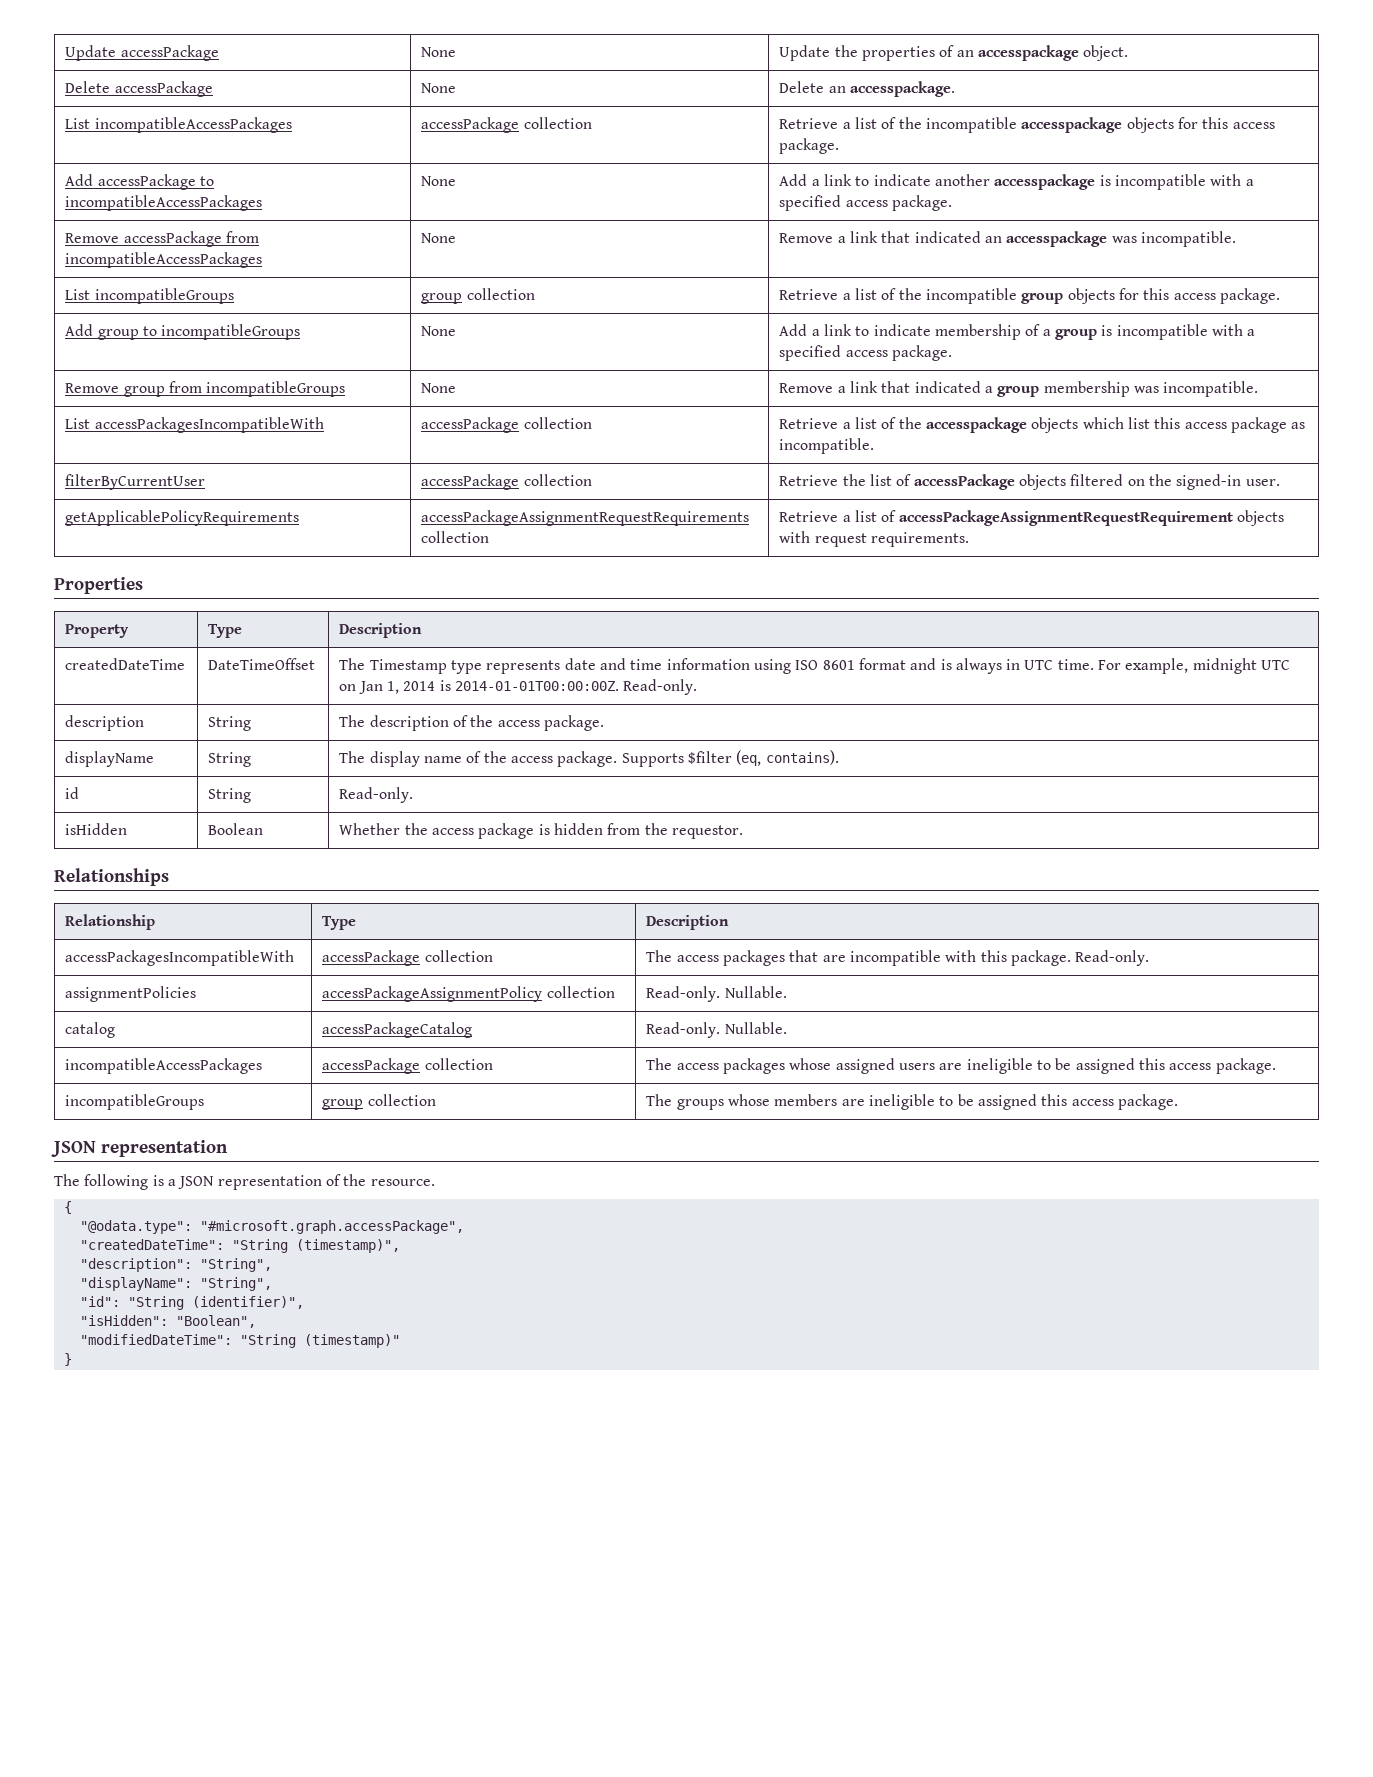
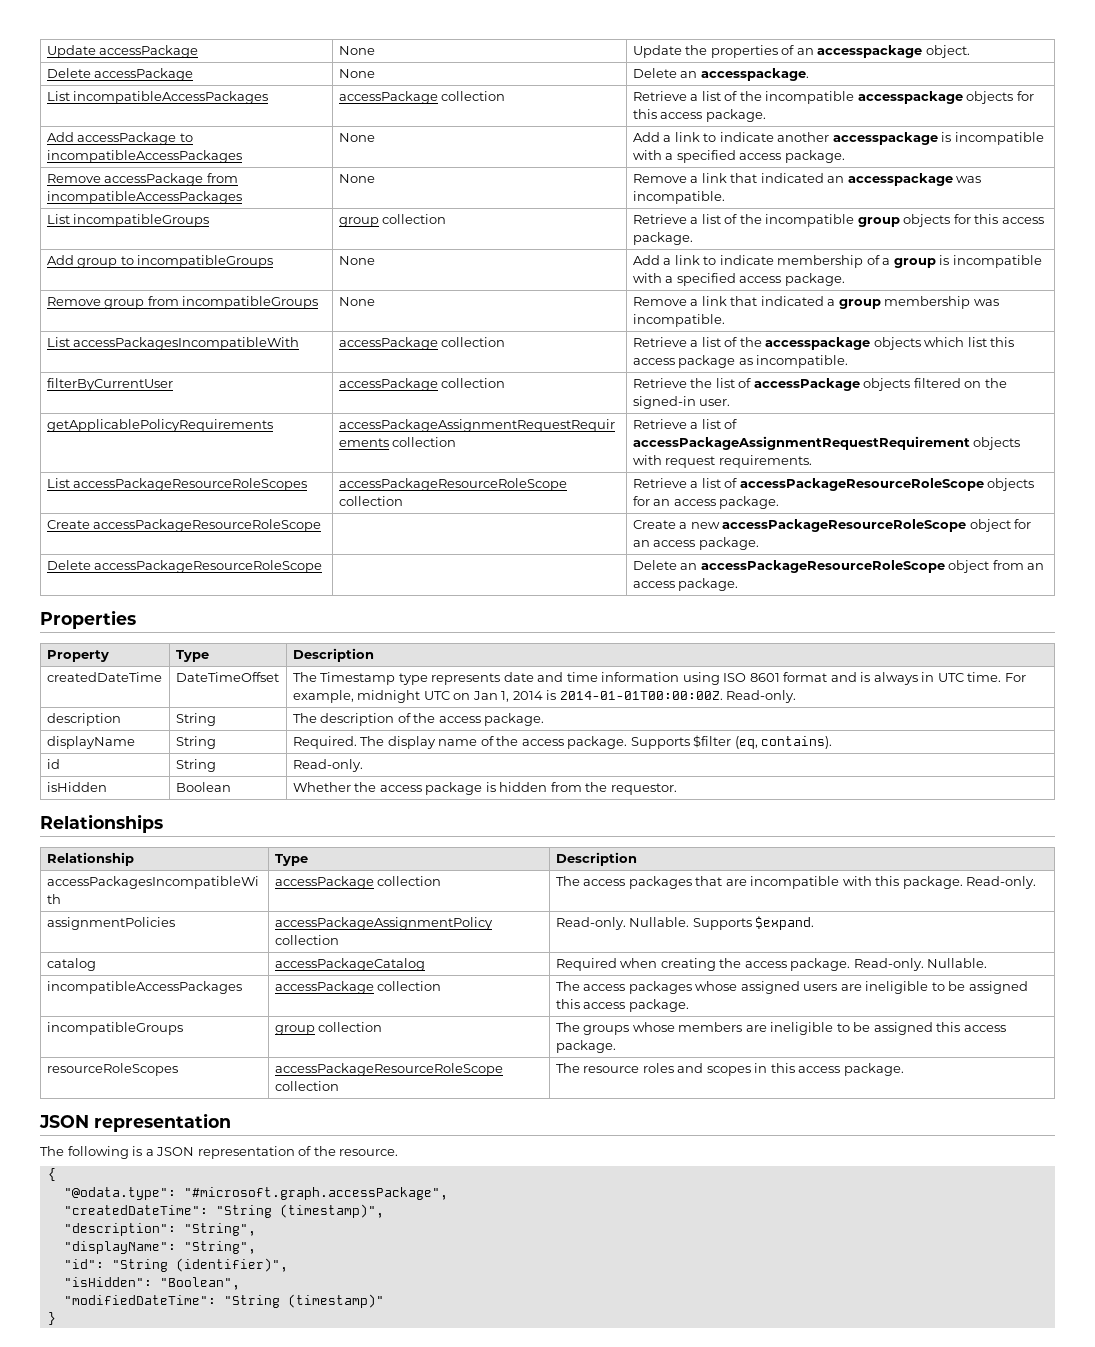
(969, 539) none -> [46,478,308,491] [338,478,567,491] [338,496,403,506] [632,478,1035,491] [632,496,780,509] [46,519,322,532] [632,519,1032,532] [632,537,759,550] [46,560,323,573] [632,560,1045,573] [632,578,739,591] // List accessPackageResourceRoleScopes | accessPackageResourceRoleScope collection | Retrieve a list of accessPackageResourceRoleScope objects for an access package. // Create accessPackageResourceRoleScope | | Create a new accessPackageResourceRoleScope object for an access package. // Delete accessPackageResourceRoleScope | | Delete an accessPackageResourceRoleScope object from an access package.
(252, 759) none -> [292,736,357,749] Required.
(787, 992) none -> [692,916,815,930] Supports $expand.
(473, 1030) none -> [555,958,851,971] Required when creating the access package.
(1178, 1102) none -> [46,1063,178,1076] [274,1063,503,1076] [274,1081,339,1091] [555,1063,904,1076] // resourceRoleScopes | accessPackageResourceRoleScope collection | The resource roles and scopes in this access package.

